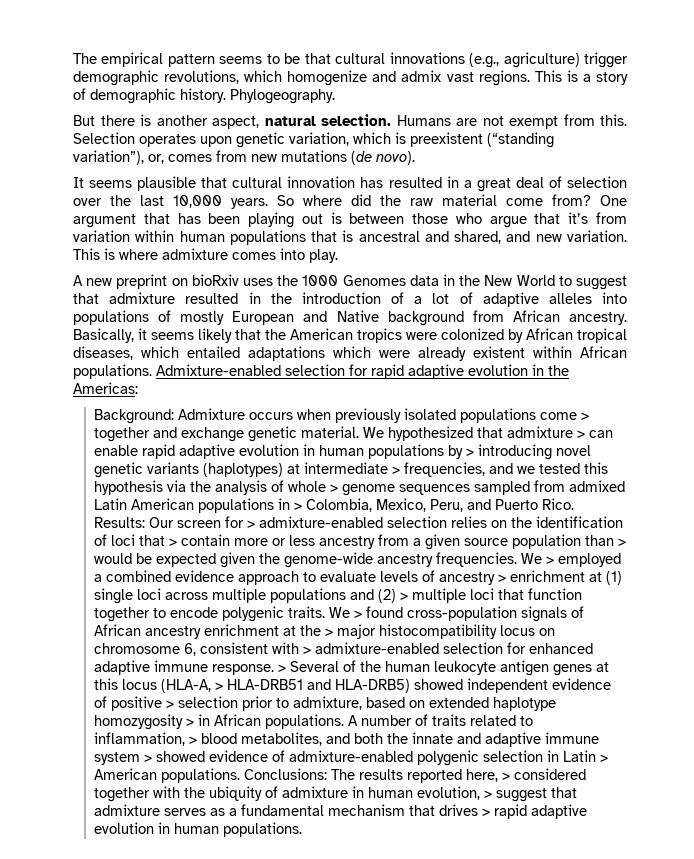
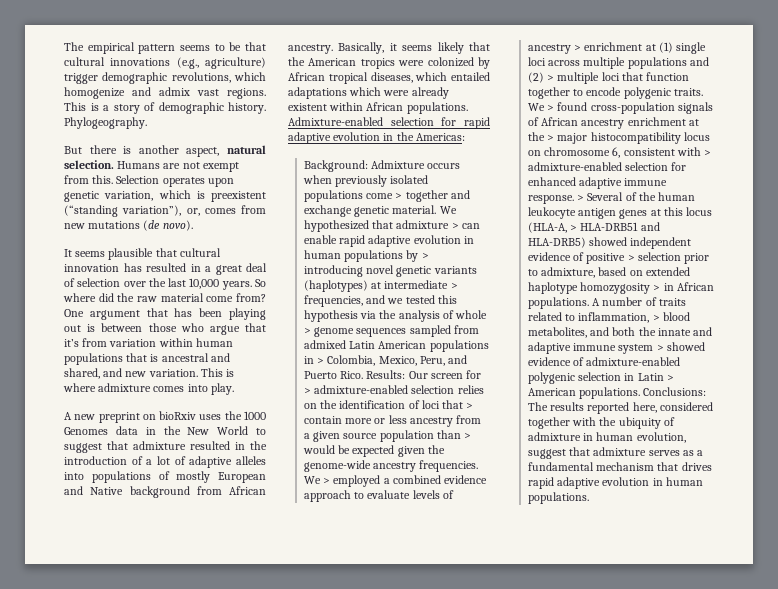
[501,772,510,780] > -> (657, 407) none
[483,790,492,798] > -> (686, 437) none
[481,808,490,816] > -> (712, 466) none

